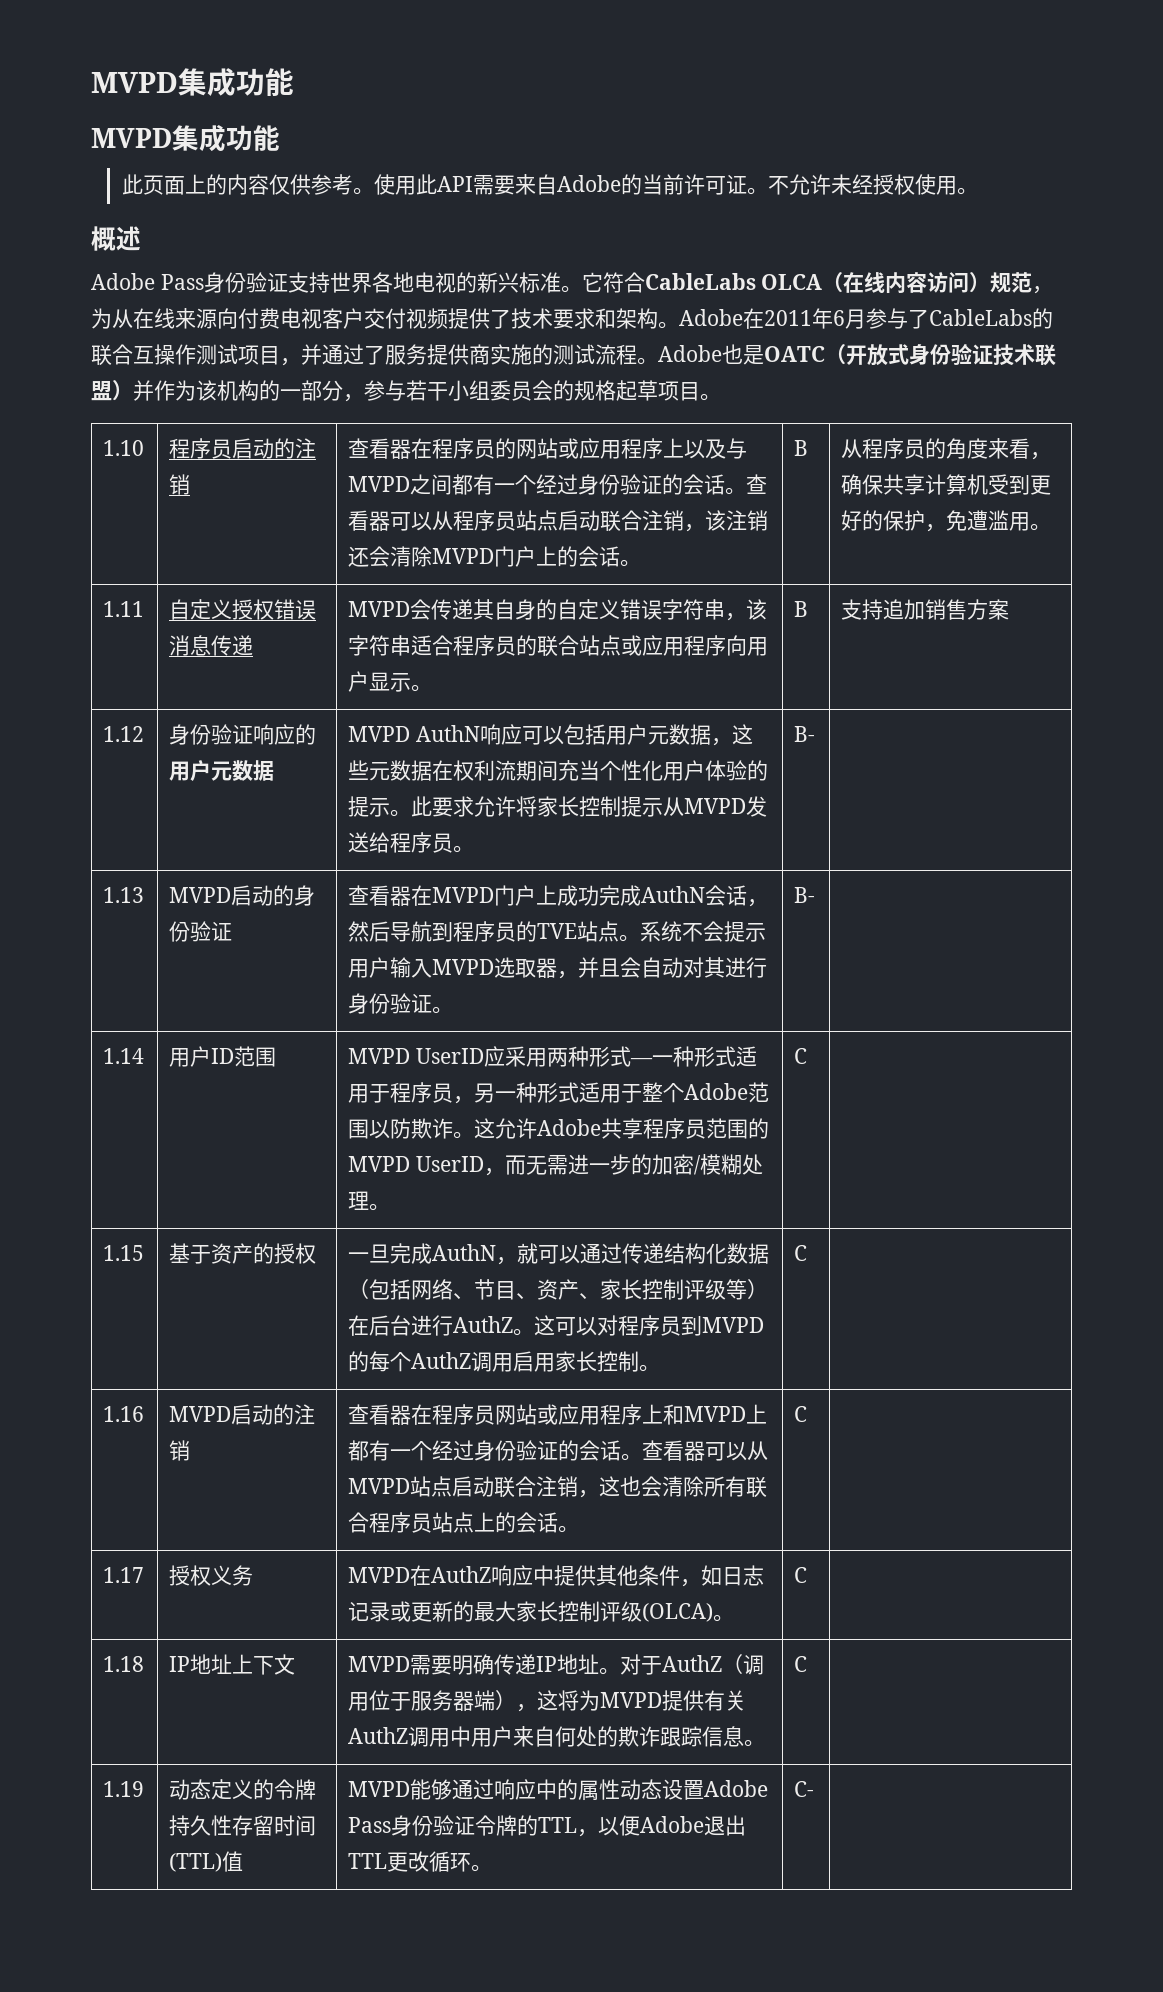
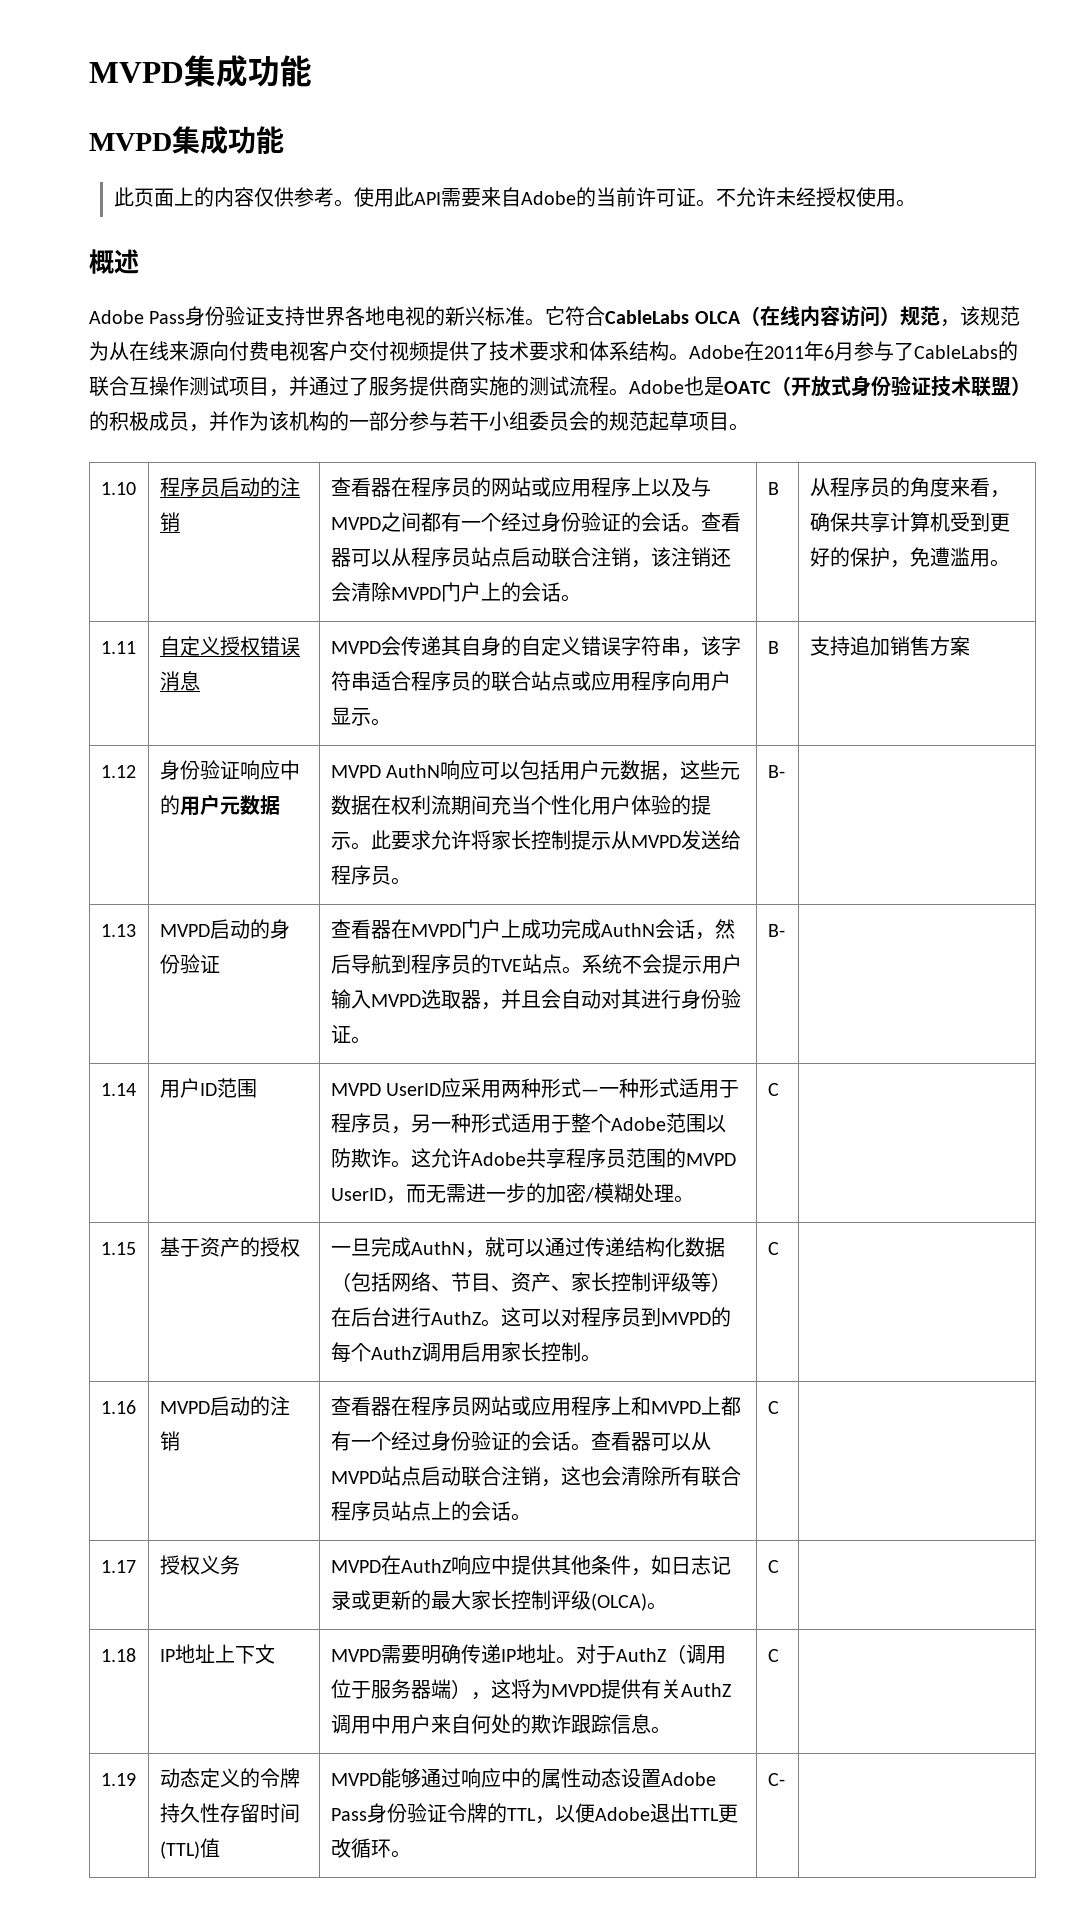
(1054, 290) none -> [959,306,1020,326] 该规范
[616,308,637,329] 架 -> [589,341,649,361] 体系结
(133, 390) none -> [89,411,209,432] 的积极成员，
[343,394,364,402] ， -> (409, 421) none
[595,380,616,401] 格 -> [629,411,649,431] 范
[211,635,254,656] 传递 -> (200, 681) none
(296, 734) none -> [279,760,300,780] 中

